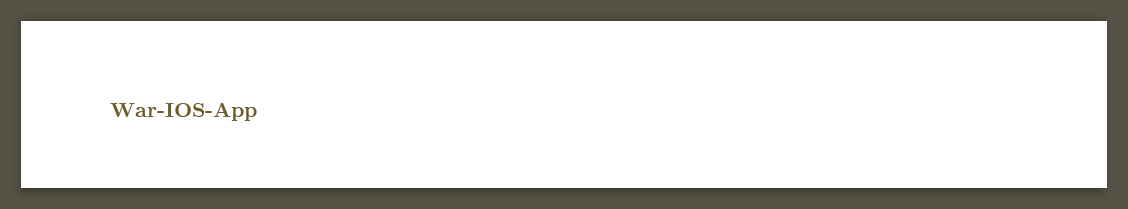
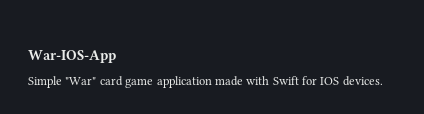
(257, 111) none -> [28,76,383,88] // Simple "War" card game application made with Swift for IOS devices.

